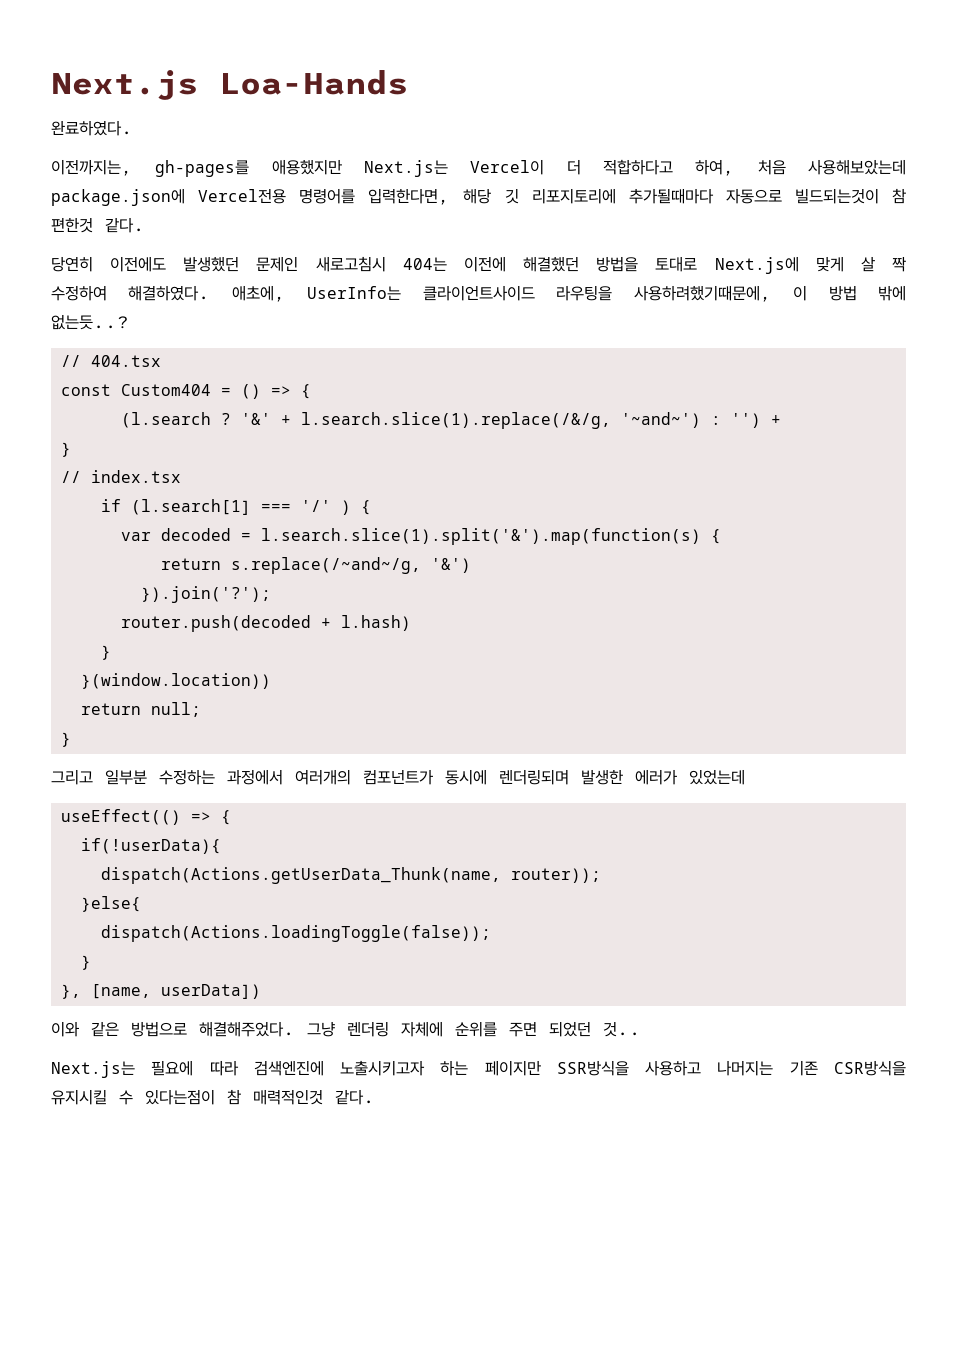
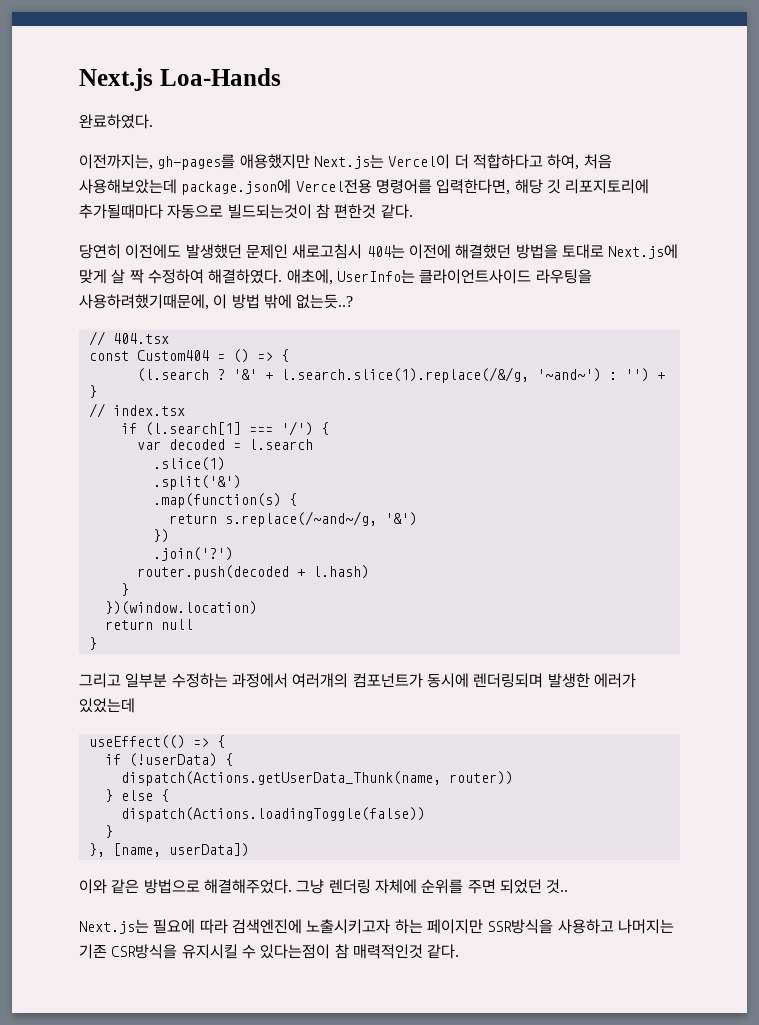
[300,500,351,515] '/' ) -> [280,421,313,436] '/')
[260,528,701,545] l.search.slice(1).split('&').map(function(s) -> [248,439,313,450] [152,457,225,471] [152,475,241,490] [152,493,281,508] l.search // .slice(1) // .split('&') // .map(function(s)
[140,586,271,603] }).join('?'); -> [152,529,169,543] [152,547,233,561] }) // .join('?')
[80,673,271,689] [80,702,201,717] }(window.location)) // return null; -> [104,601,257,615] [104,619,193,630] })(window.location) // return null
[80,838,221,854] [100,867,601,884] [80,896,141,912] [100,925,491,942] if(!userData){ // dispatch(Actions.getUserData_Thunk(name, router)); // }else{ // dispatch(Actions.loadingToggle(false)); -> [104,753,233,767] [120,771,513,786] [104,789,169,802] [120,807,425,822] if (!userData) { // dispatch(Actions.getUserData_Thunk(name, router)) // } else { // dispatch(Actions.loadingToggle(false))

